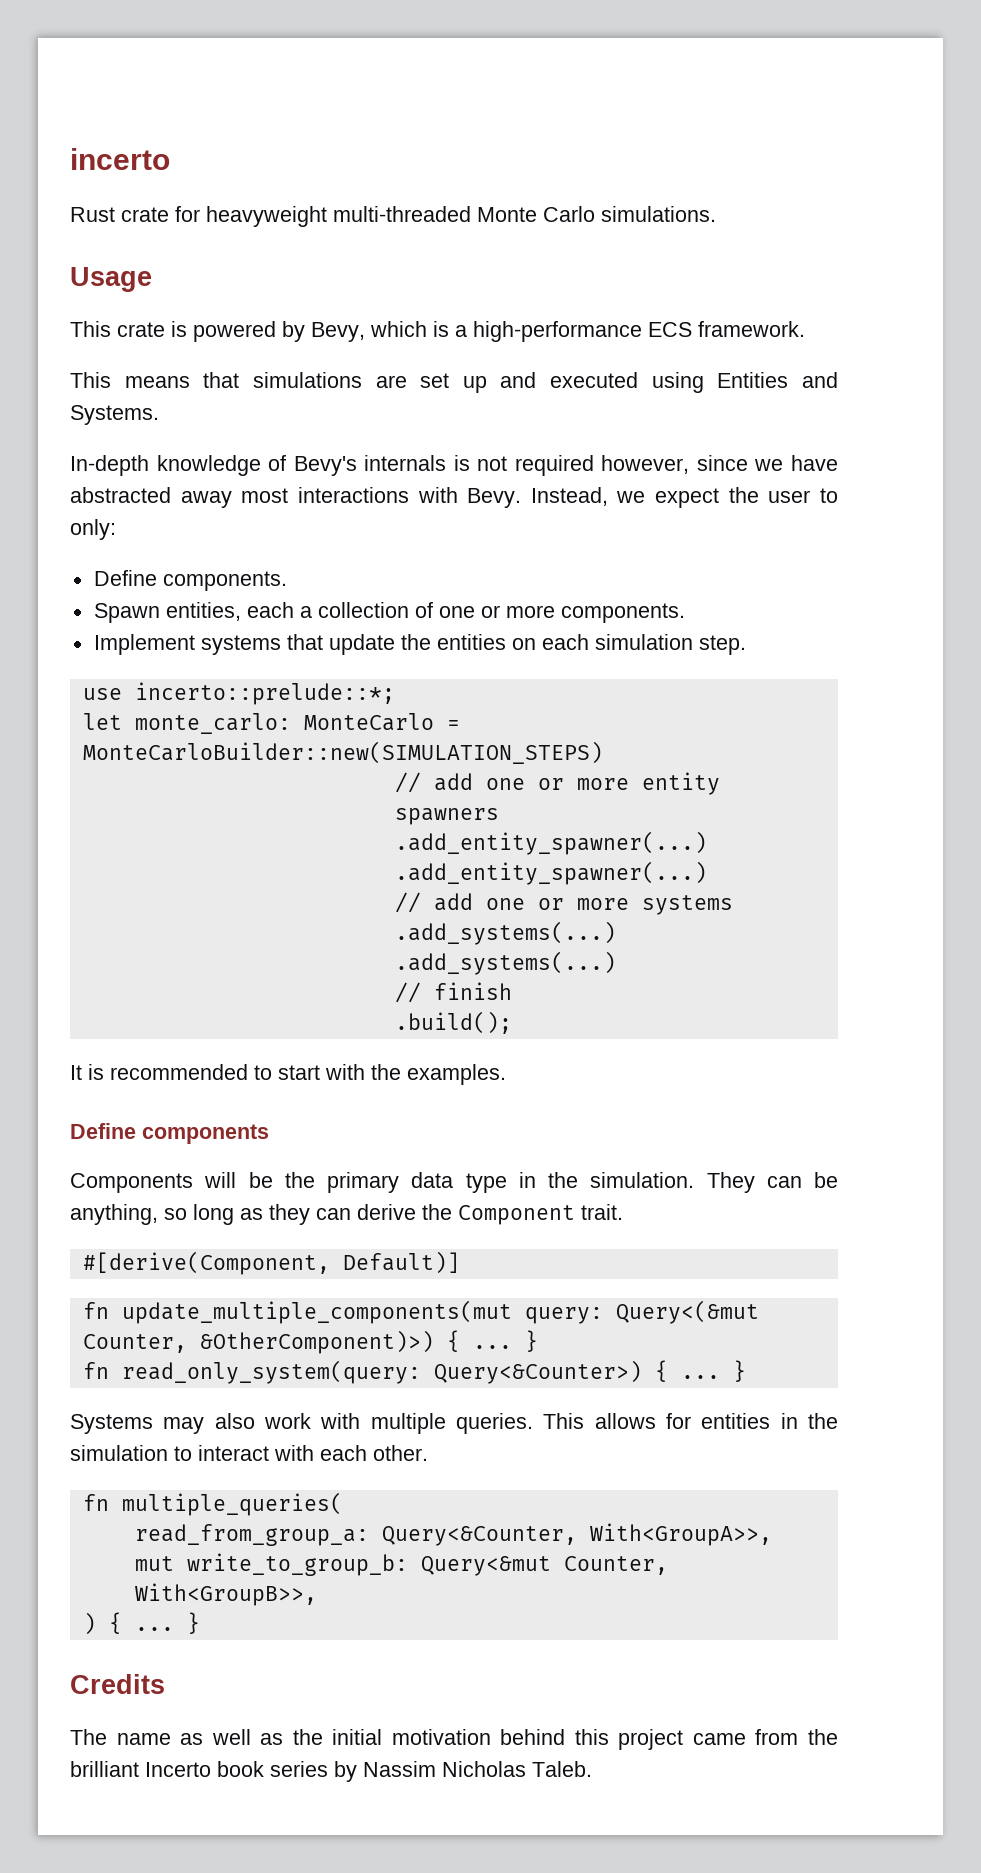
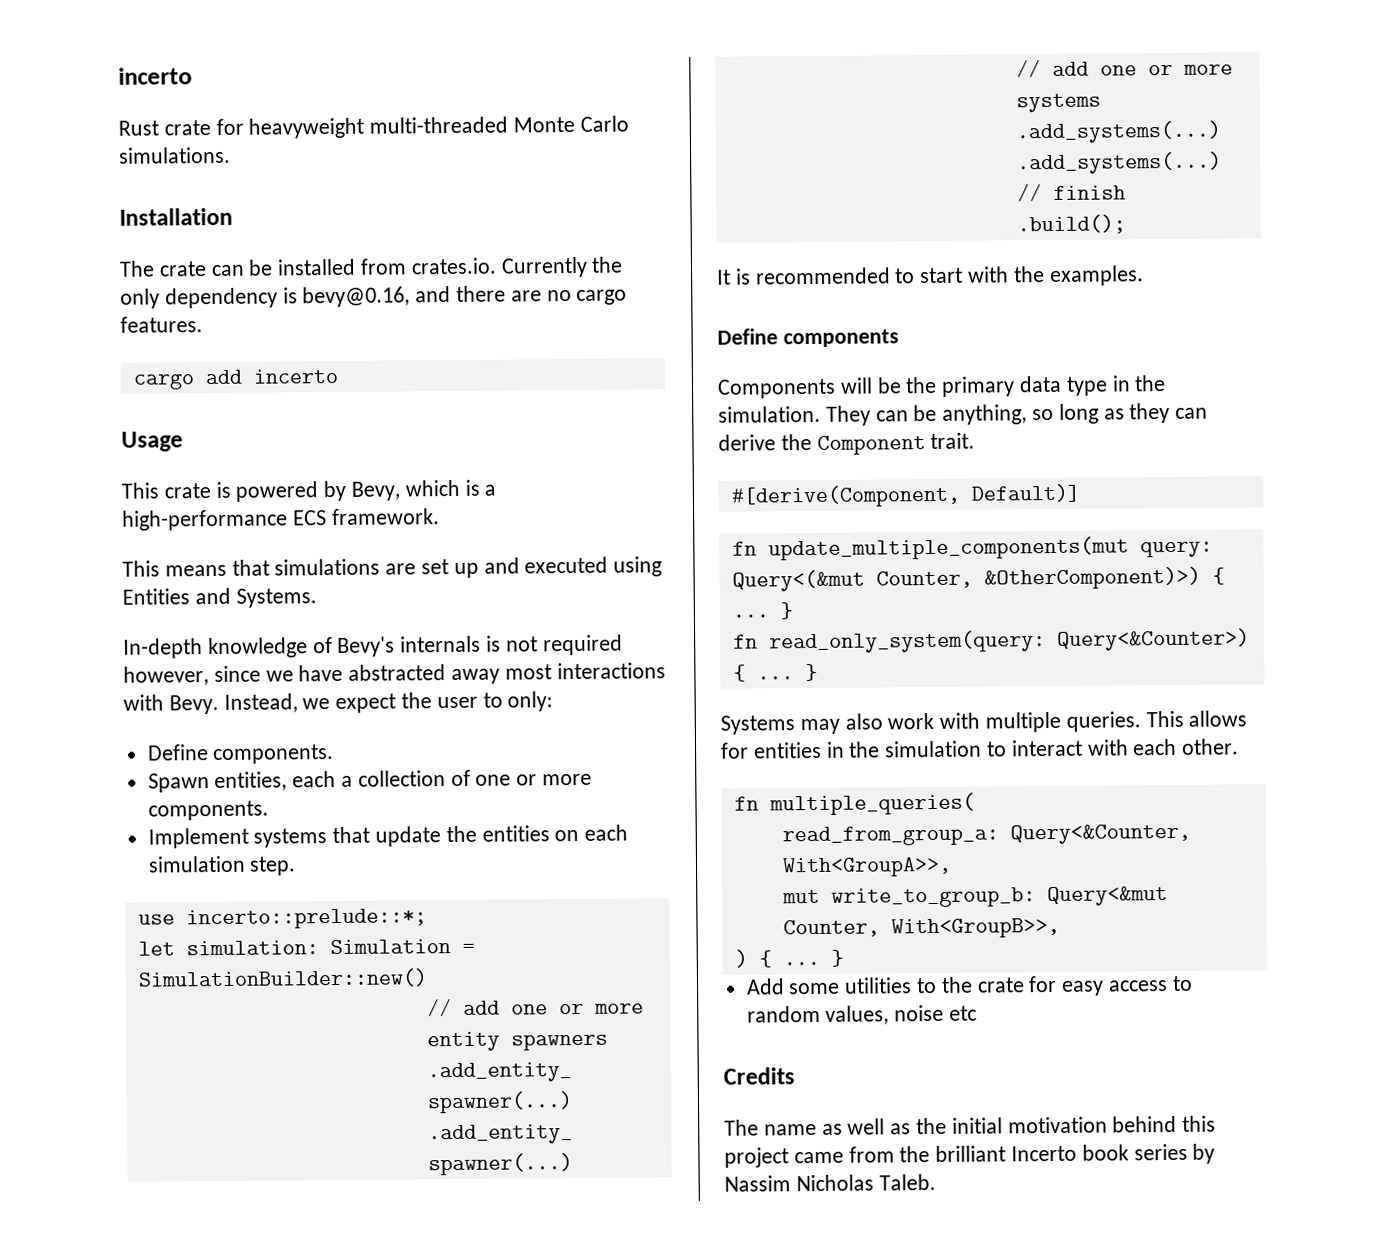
(716, 214) none -> [119,207,233,226] [119,256,624,278] [120,285,628,309] [120,316,203,333] [132,368,338,390] // Installation // The crate can be installed from crates.io. Currently the only dependency is bevy@0.16, and there are no cargo features. // cargo add incerto
[134,713,460,734] [82,741,603,764] monte_carlo: MonteCarlo = MonteCarloBuilder::new(SIMULATION_STEPS) -> [185,939,475,956] [137,968,428,989] simulation: Simulation = SimulationBuilder::new()
(200, 1623) none -> [745,975,1193,996] [746,1004,978,1025] // Add some utilities to the crate for easy access to random values, noise etc

